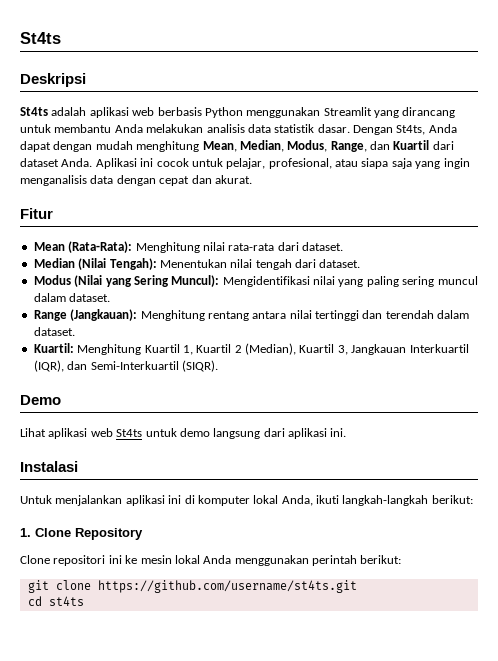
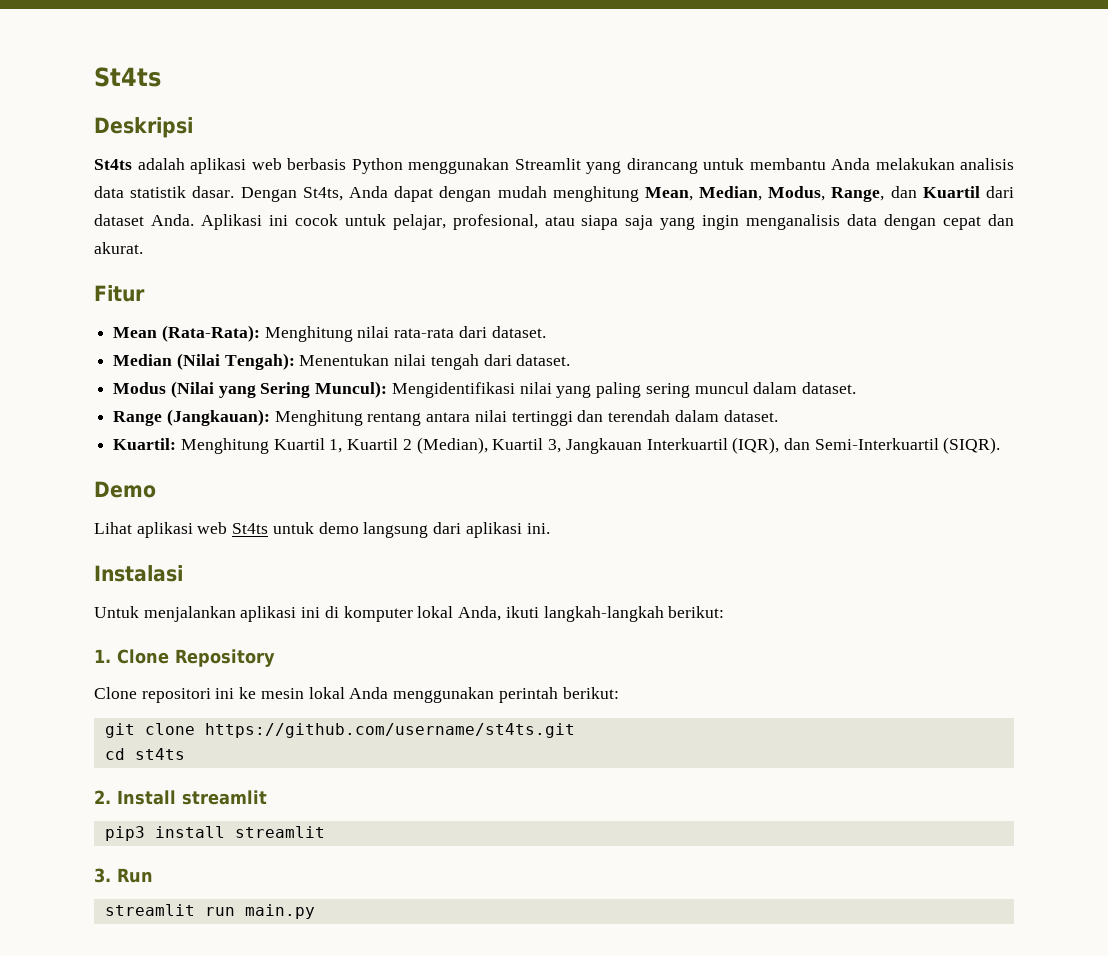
(84, 601) none -> [94,790,267,805] [104,826,325,841] [94,868,153,883] [104,904,315,919] // 2. Install streamlit // pip3 install streamlit // 3. Run // streamlit run main.py

